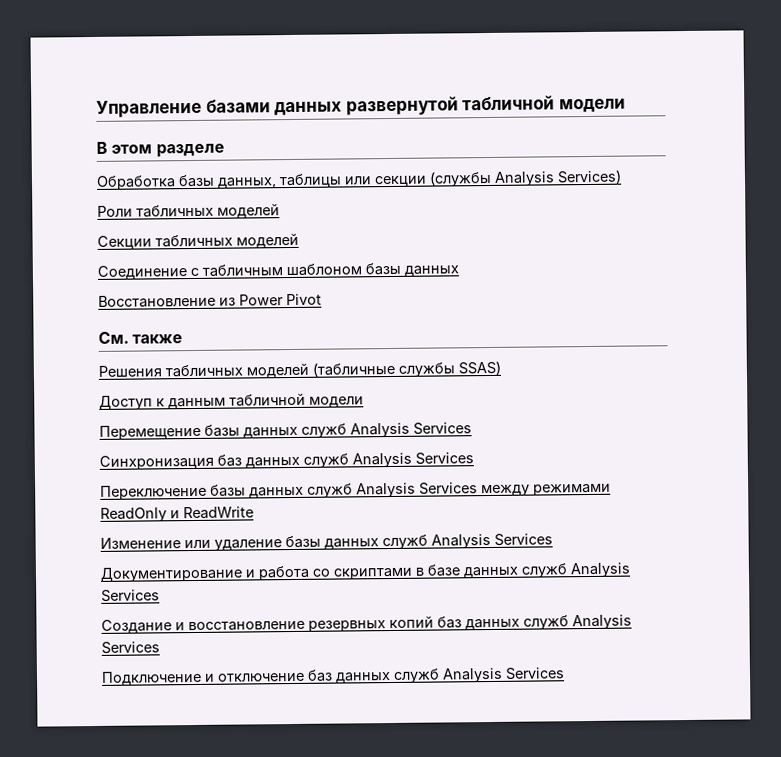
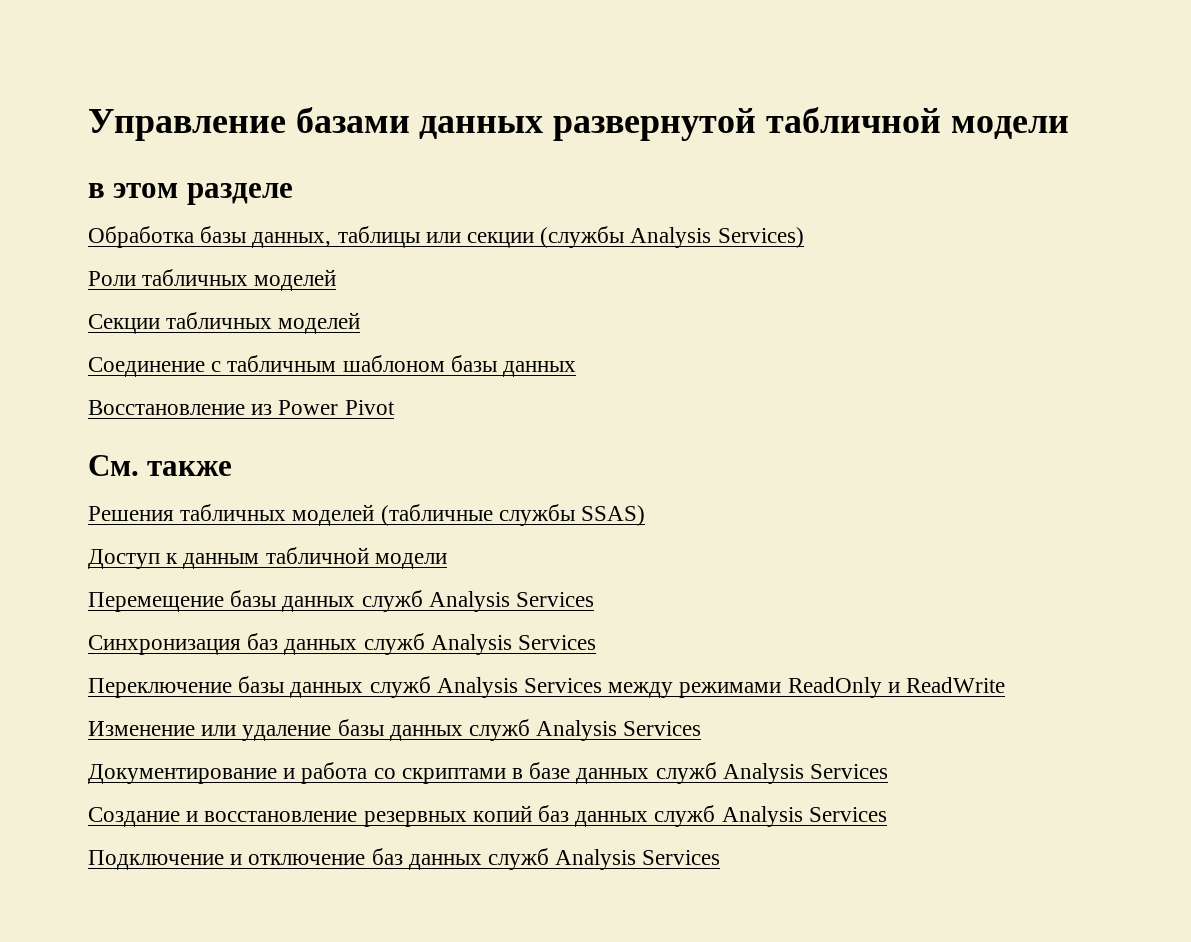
[96,141,108,154] В -> [88,183,105,198] в

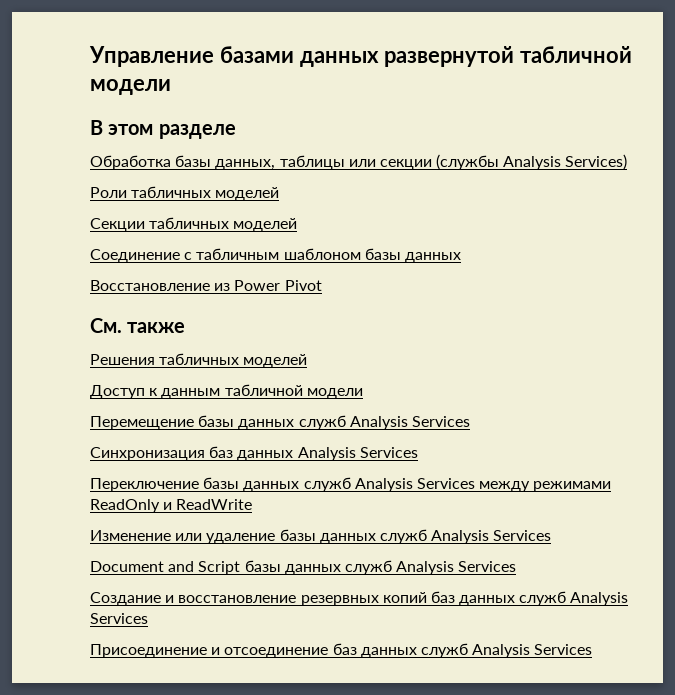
[88,183,105,198] в -> [90,120,103,135] В
[380,504,646,526] (табличные службы SSAS) -> (308, 361) none
[363,633,425,655] служб -> (294, 455) none
[88,762,571,784] Документирование и работа со скриптами в базе -> [90,560,281,575] Document and Script базы
[88,850,366,870] Подключение и отключение -> [90,644,329,658] Присоединение и отсоединение

